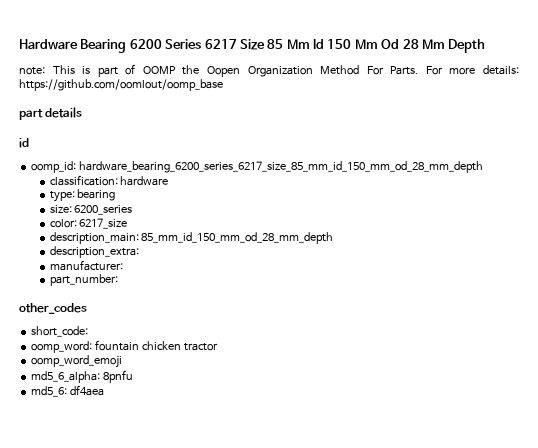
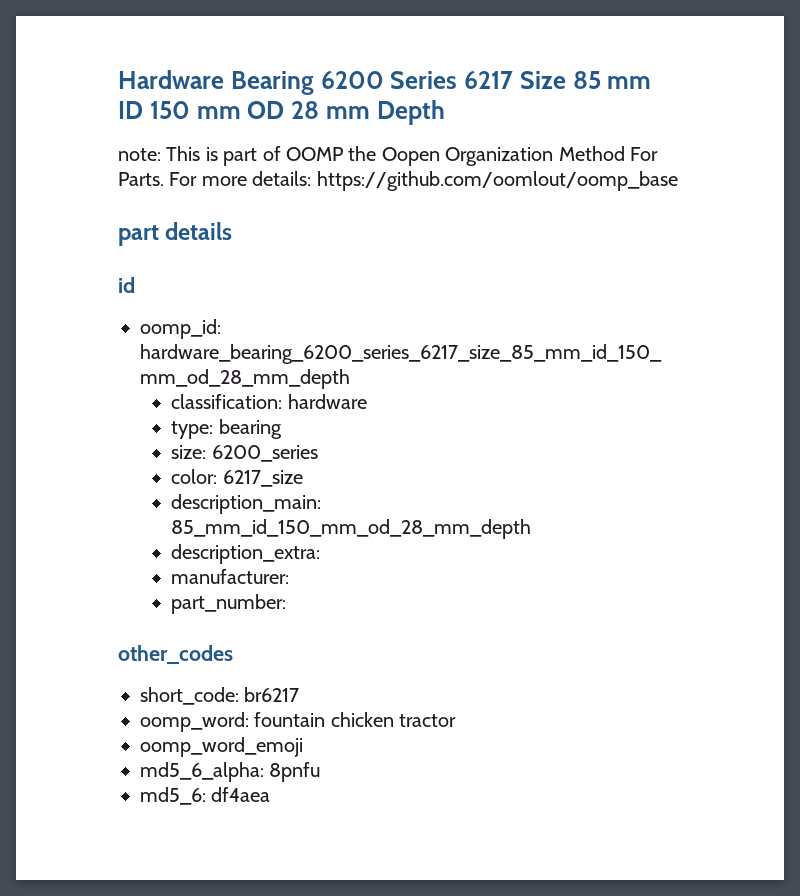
[286,39,445,49] Mm Id 150 Mm Od 28 Mm -> [607,76,652,89] [118,101,370,119] mm ID 150 mm OD 28 mm
(89, 331) none -> [244,687,300,702] br6217

